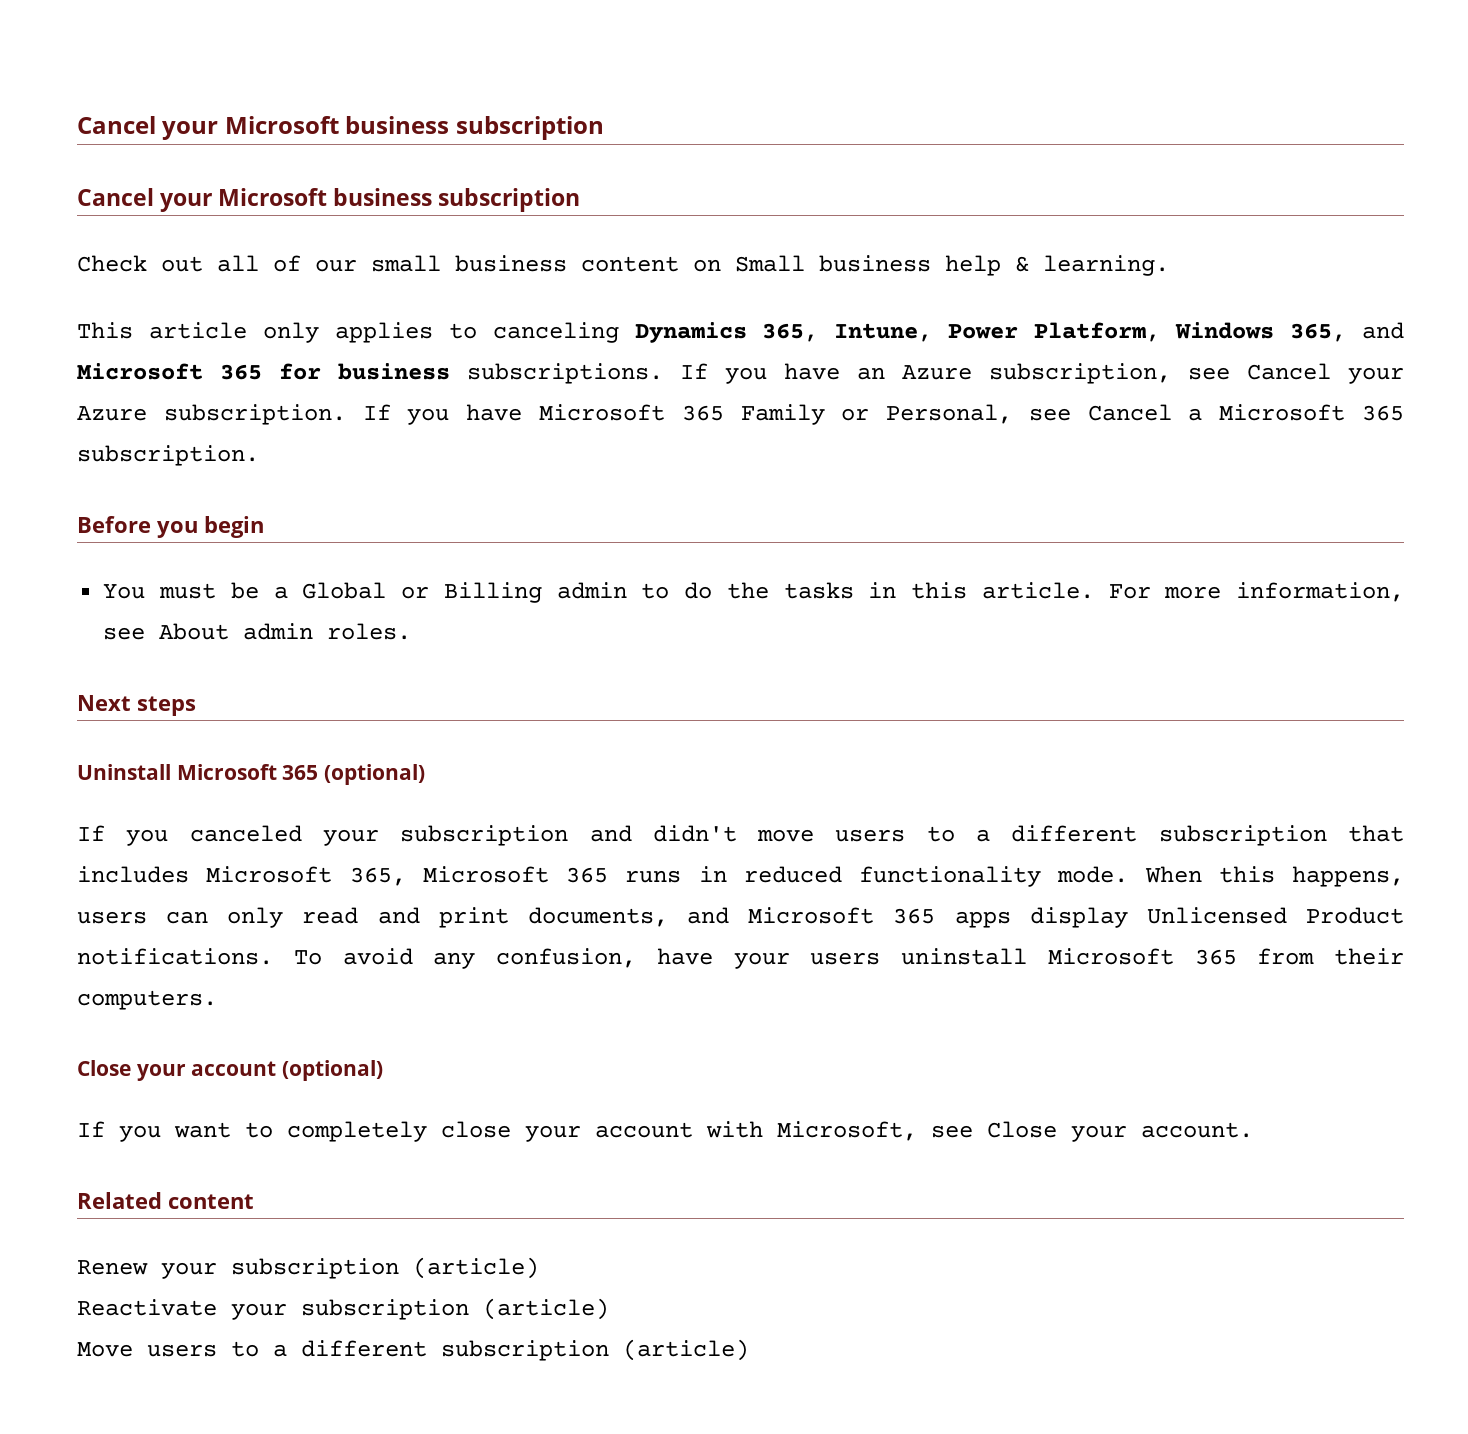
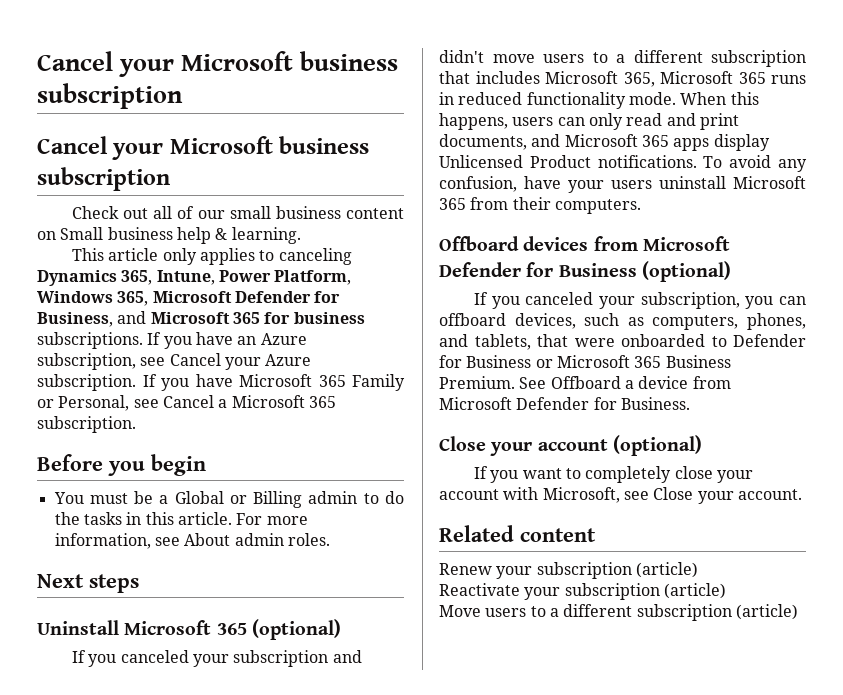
(1347, 332) none -> [152,291,341,303] [37,312,113,327] Microsoft Defender for Business,
(217, 1000) none -> [439,236,731,251] [439,261,732,282] [473,292,806,309] [439,313,806,330] [439,334,806,350] [439,355,731,368] [439,376,731,389] [439,397,690,410] // Offboard devices from Microsoft Defender for Business (optional) // If you canceled your subscription, you can offboard devices, such as computers, phones, and tablets, that were onboarded to Defender for Business or Microsoft 365 Business Premium. See Offboard a device from Microsoft Defender for Business.

